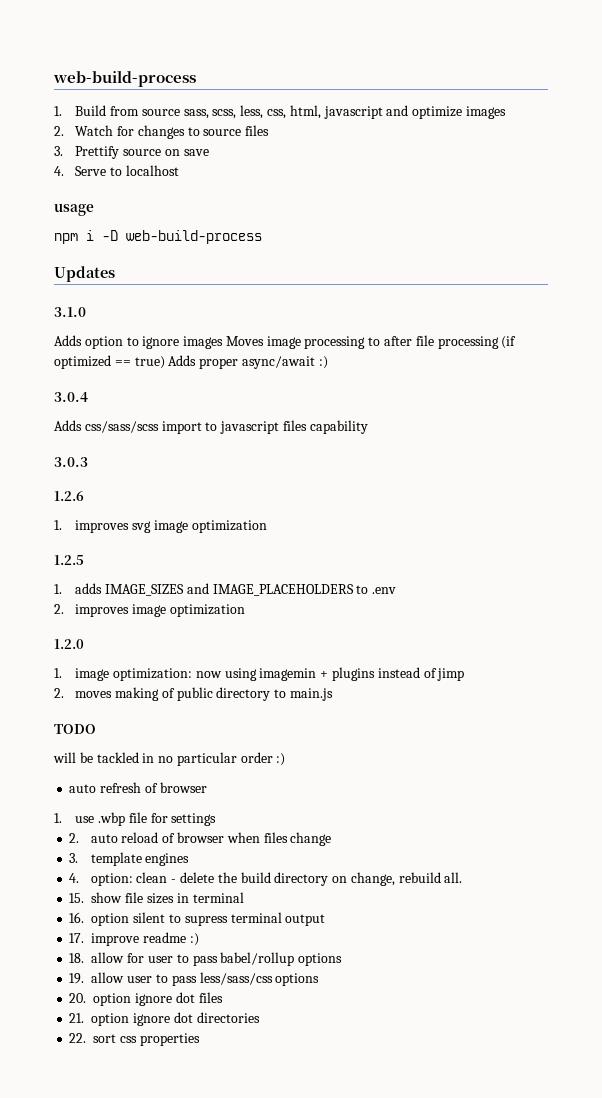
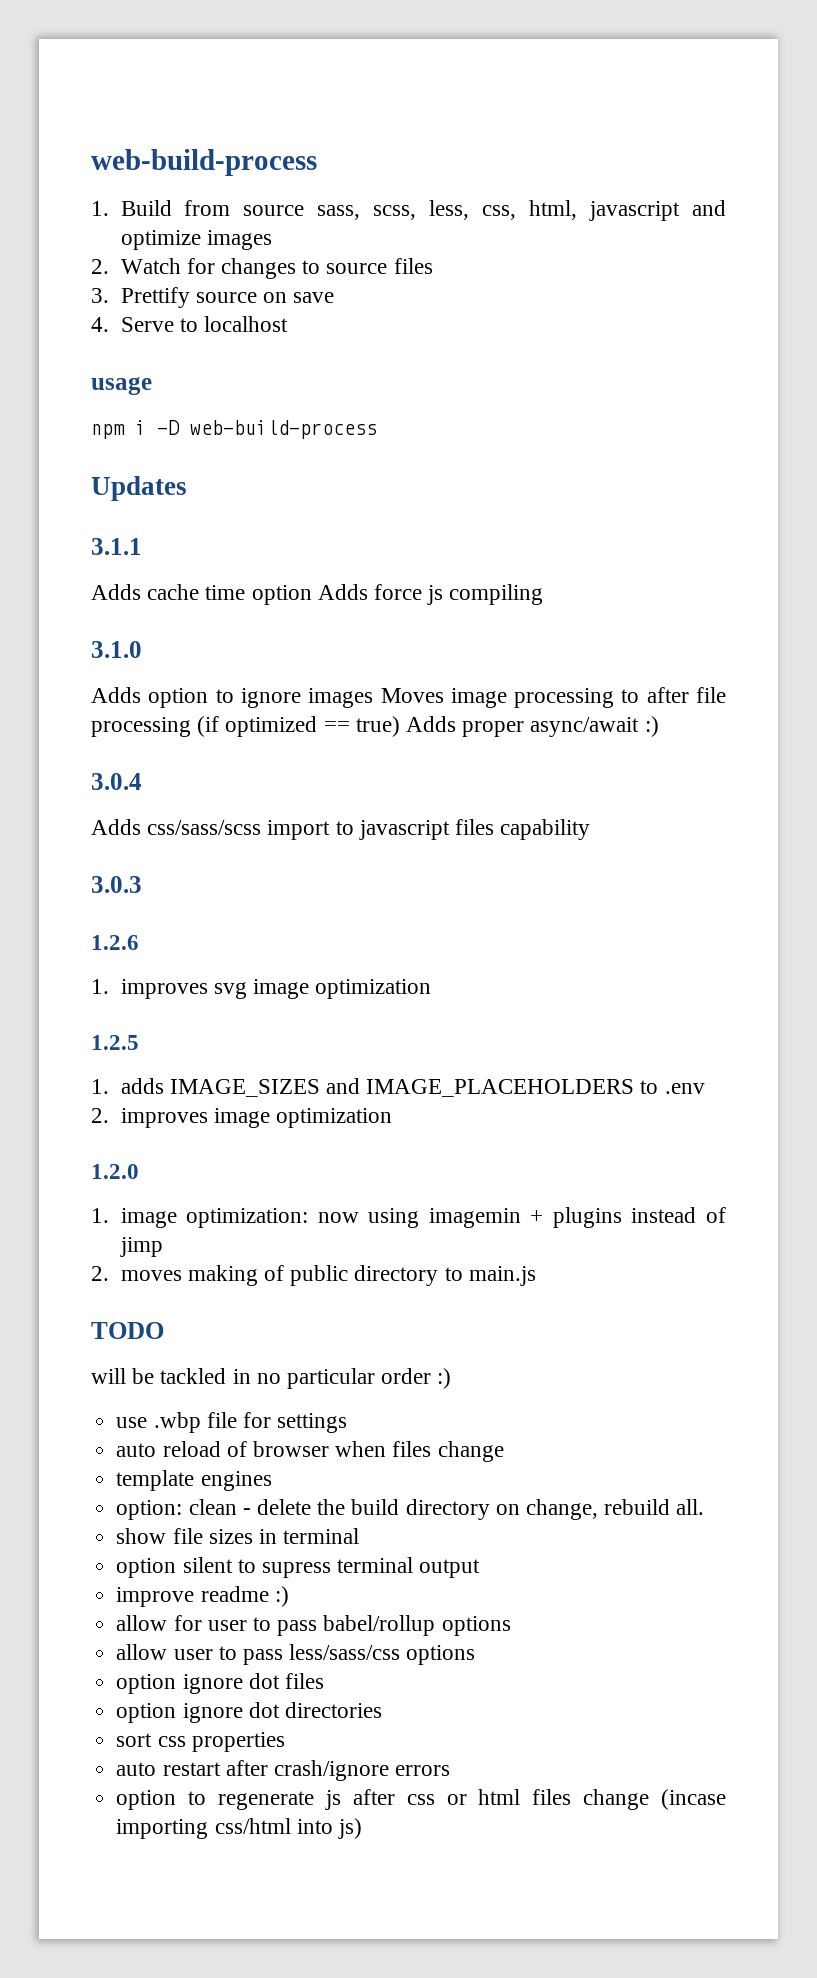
(115, 274) none -> [91,538,142,555] [91,584,544,605] // 3.1.1 // Adds cache time option Adds force js compiling
[69,782,207,793] [54,813,62,823] auto refresh of browser // 1. -> (452, 1378) none
[69,833,80,843] 2. -> (348, 1423) none
[69,853,79,863] 3. -> (504, 1451) none
[69,873,80,883] 4. -> (272, 1481) none
[69,893,85,903] 15. -> (705, 1507) none
[69,912,85,923] 16. -> (360, 1536) none
[69,933,85,943] 17. -> (481, 1568) none
[69,953,85,963] 18. -> (289, 1596) none
[69,973,85,984] 19. -> (511, 1626) none
[69,993,87,1003] 20. -> (476, 1655) none
[69,1013,85,1023] 21. -> (324, 1681) none
[69,1033,87,1043] 22. -> (382, 1710) none
(200, 1039) none -> [116,1760,451,1781] [116,1789,727,1810] [116,1818,362,1839] // auto restart after crash/ignore errors // option to regenerate js after css or html files change (incase importing css/html into js)

